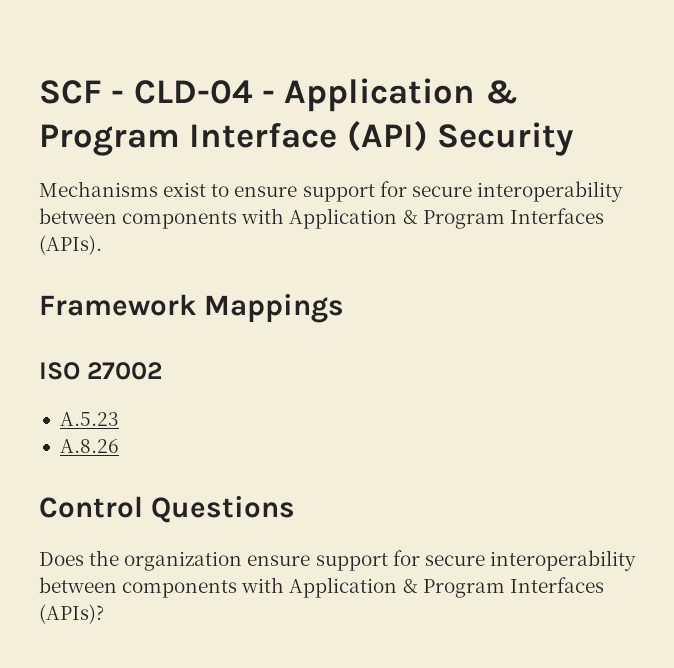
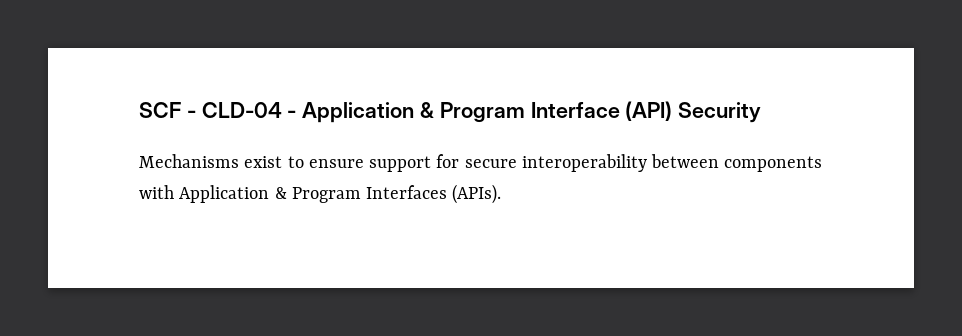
[39,294,344,323] [39,362,162,380] [59,412,119,426] [59,439,119,453] [39,496,295,523] [39,550,636,571] [39,577,604,598] [39,604,104,624] // Framework Mappings // ISO 27002 // A.5.23 // A.8.26 // Control Questions // Does the organization ensure support for secure interoperability between components with Application & Program Interfaces (APIs)? -> (502, 194) none

